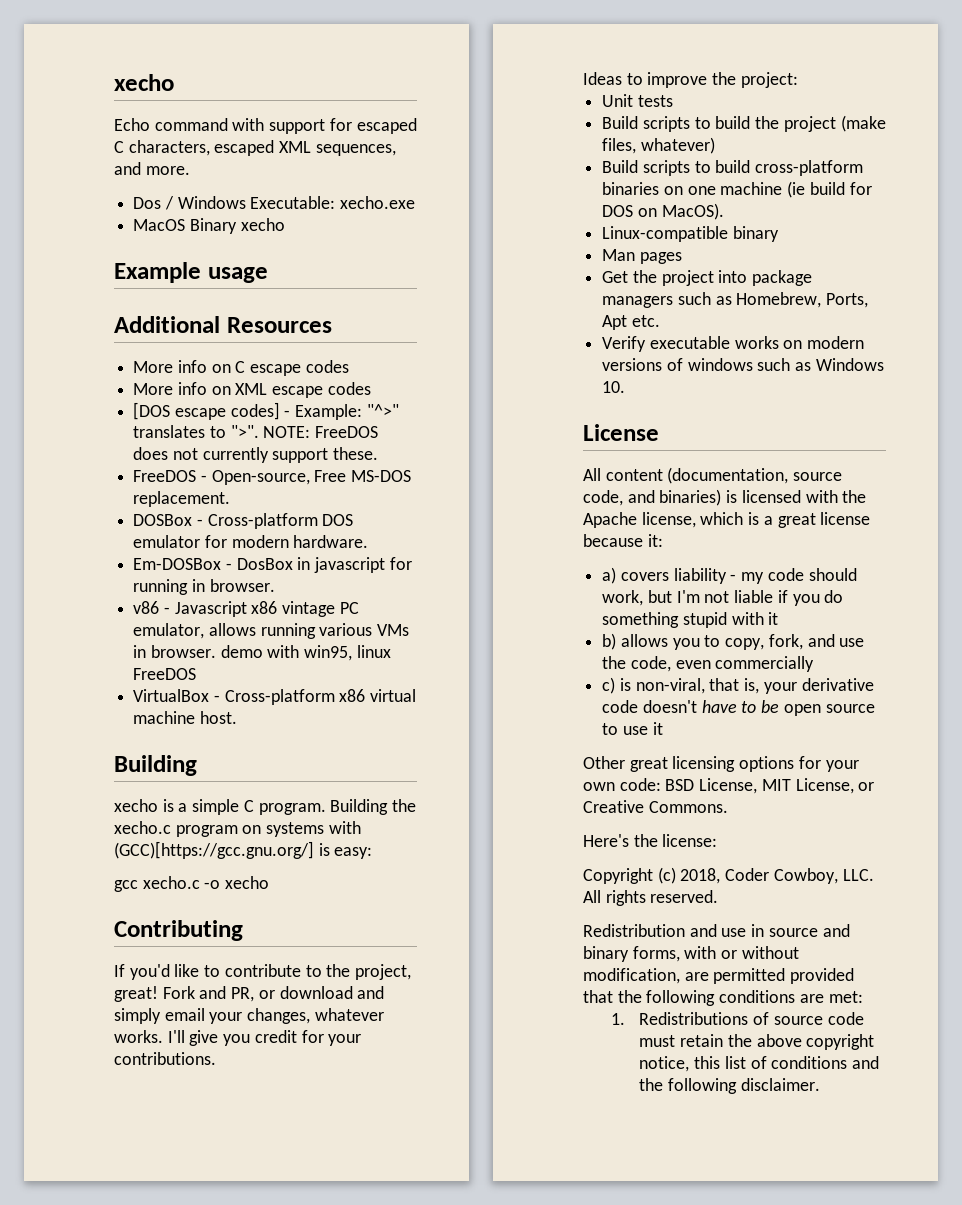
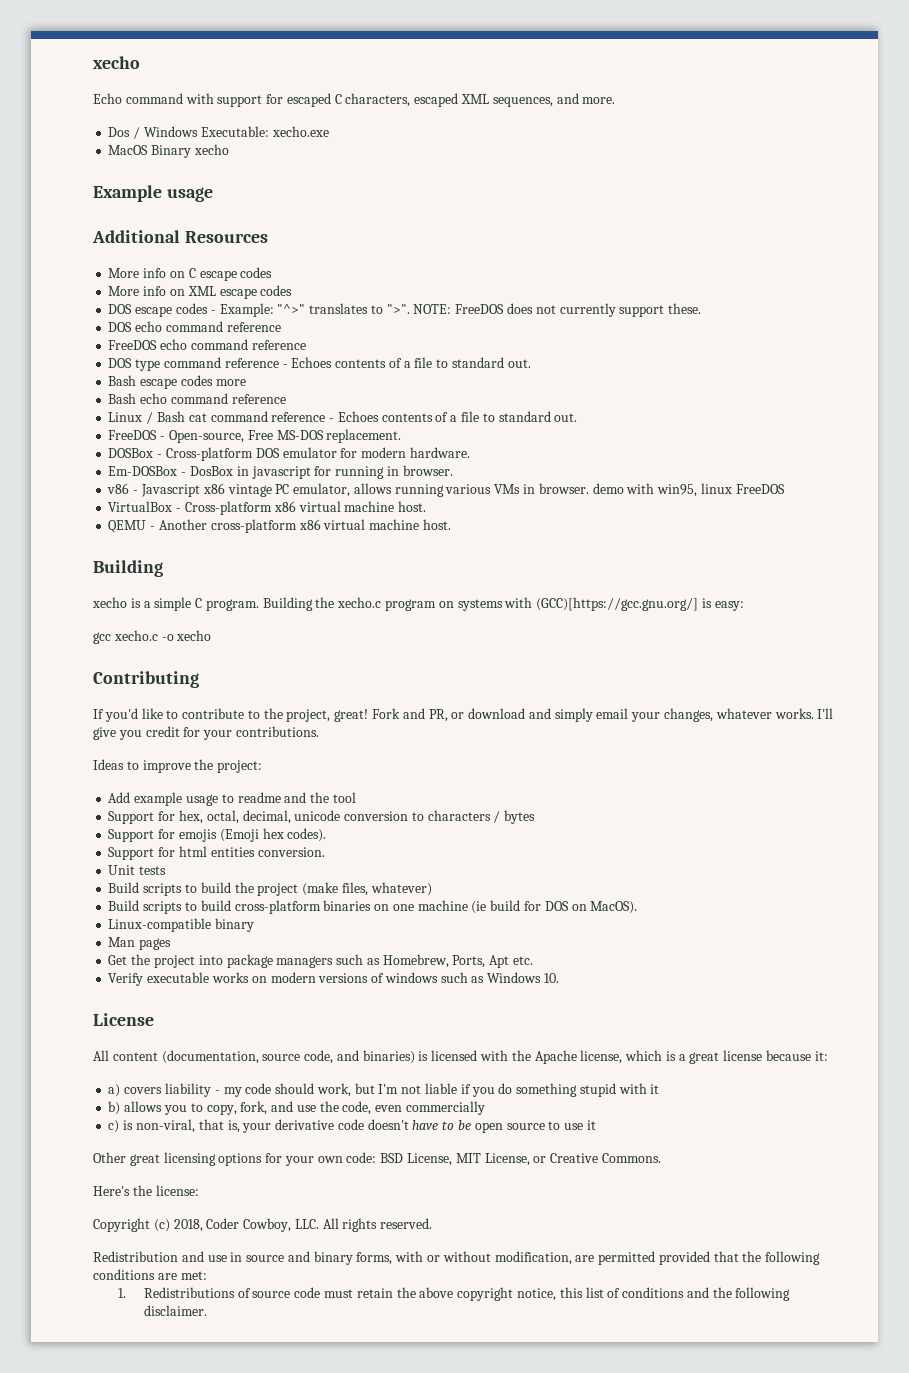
[133,402,280,420] [DOS escape codes] -> [108,303,208,317] DOS escape codes
(379, 453) none -> [108,321,281,332] [108,339,306,350] [108,357,531,371] [108,375,246,389] [108,393,286,404] [108,411,578,424] // DOS echo command reference // FreeDOS echo command reference // DOS type command reference - Echoes contents of a file to standard out. // Bash escape codes more // Bash echo command reference // Linux / Bash cat command reference - Echoes contents of a file to standard out.
(237, 717) none -> [108,519,451,533] // QEMU - Another cross-platform x86 virtual machine host.
(798, 80) none -> [108,792,356,806] [108,810,536,824] [108,828,327,842] [108,846,325,860] // Add example usage to readme and the tool // Support for hex, octal, decimal, unicode conversion to characters / bytes // Support for emojis (Emoji hex codes). // Support for html entities conversion.

